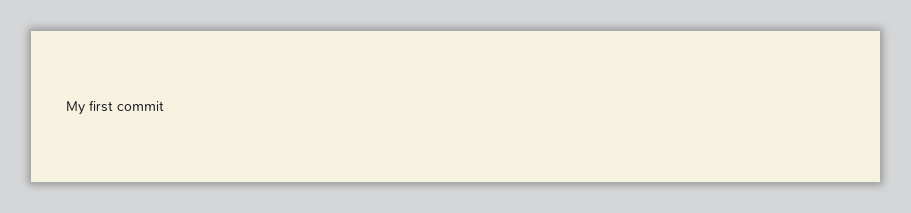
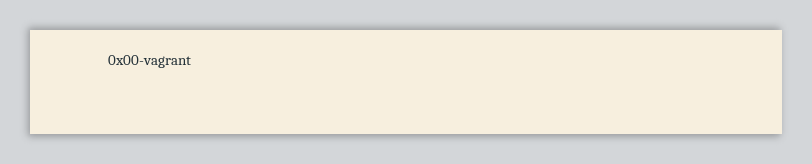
[66,100,164,115] My first commit -> [108,55,191,68] 0x00-vagrant

